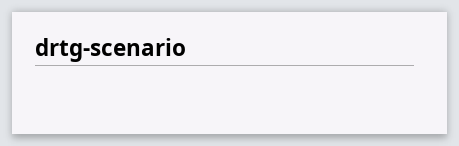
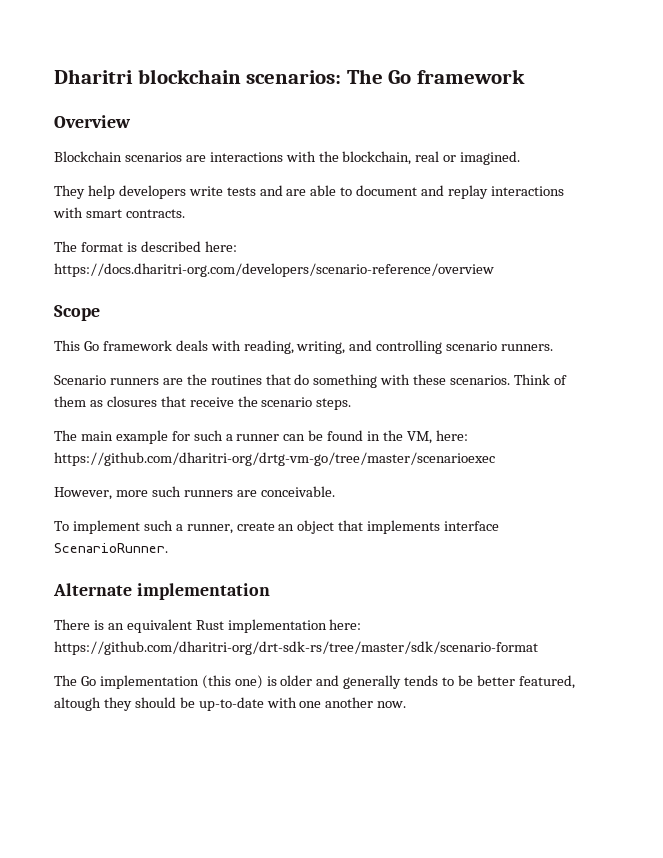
[35,38,186,62] drtg-scenario -> [54,69,525,84] [54,115,131,128] [54,151,521,165] [54,185,564,199] [53,207,185,218] [54,241,237,252] [54,263,494,277] [54,305,100,321] [54,340,554,354] [54,374,567,388] [54,396,352,410] [54,430,468,444] [54,452,495,466] [54,486,335,500] [54,520,500,534] [54,543,168,553] [53,583,270,600] [54,619,362,633] [54,641,538,655] [54,675,575,689] [54,697,407,711] Dharitri blockchain scenarios: The Go framework // Overview // Blockchain scenarios are interactions with the blockchain, real or imagined. // They help developers write tests and are able to document and replay interactions with smart contracts. // The format is described here: https://docs.dharitri-org.com/developers/scenario-reference/overview // Scope // This Go framework deals with reading, writing, and controlling scenario runners. // Scenario runners are the routines that do something with these scenarios. Think of them as closures that receive the scenario steps. // The main example for such a runner can be found in the VM, here: https://github.com/dharitri-org/drtg-vm-go/tree/master/scenarioexec // However, more such runners are conceivable. // To implement such a runner, create an object that implements interface ScenarioRunner. // Alternate implementation // There is an equivalent Rust implementation here: https://github.com/dharitri-org/drt-sdk-rs/tree/master/sdk/scenario-format // The Go implementation (this one) is older and generally tends to be better featured, altough they should be up-to-date with one another now.

